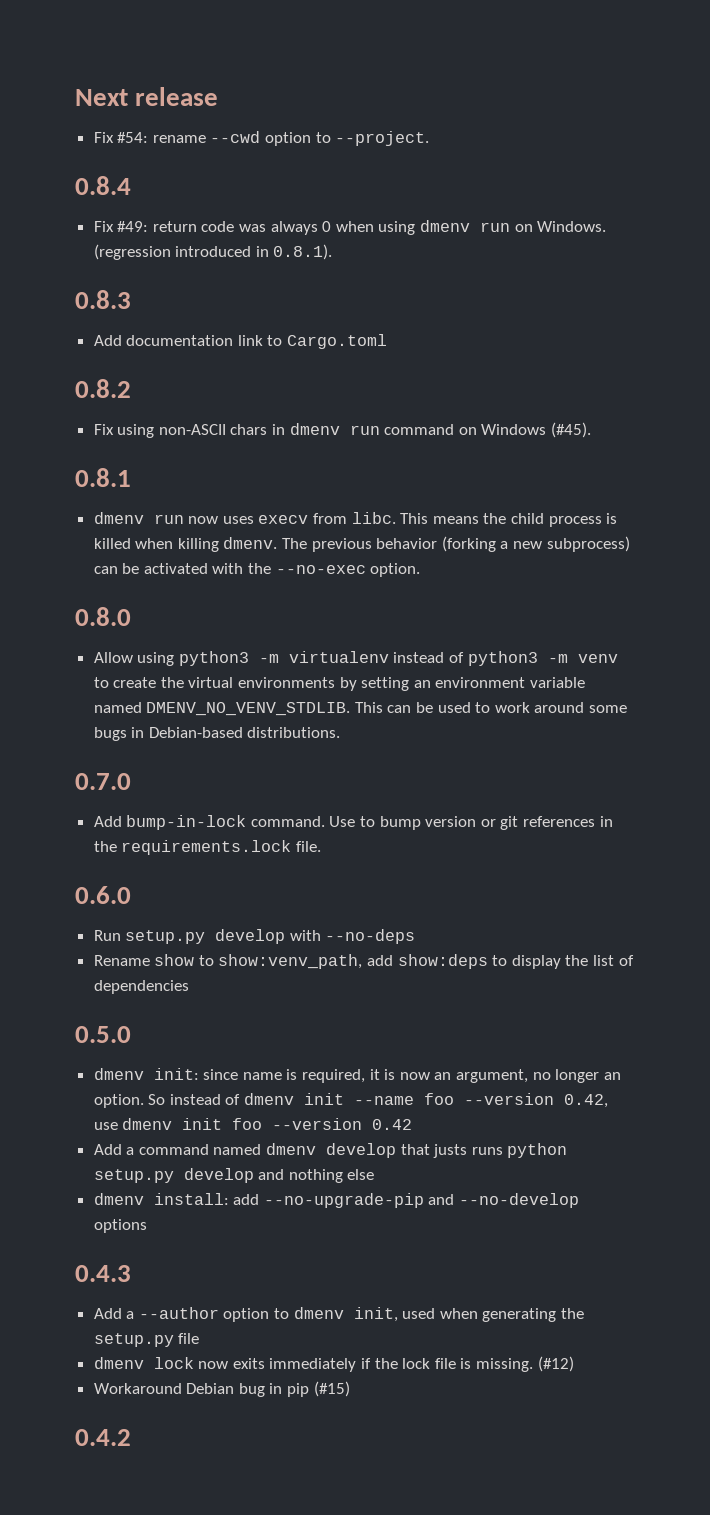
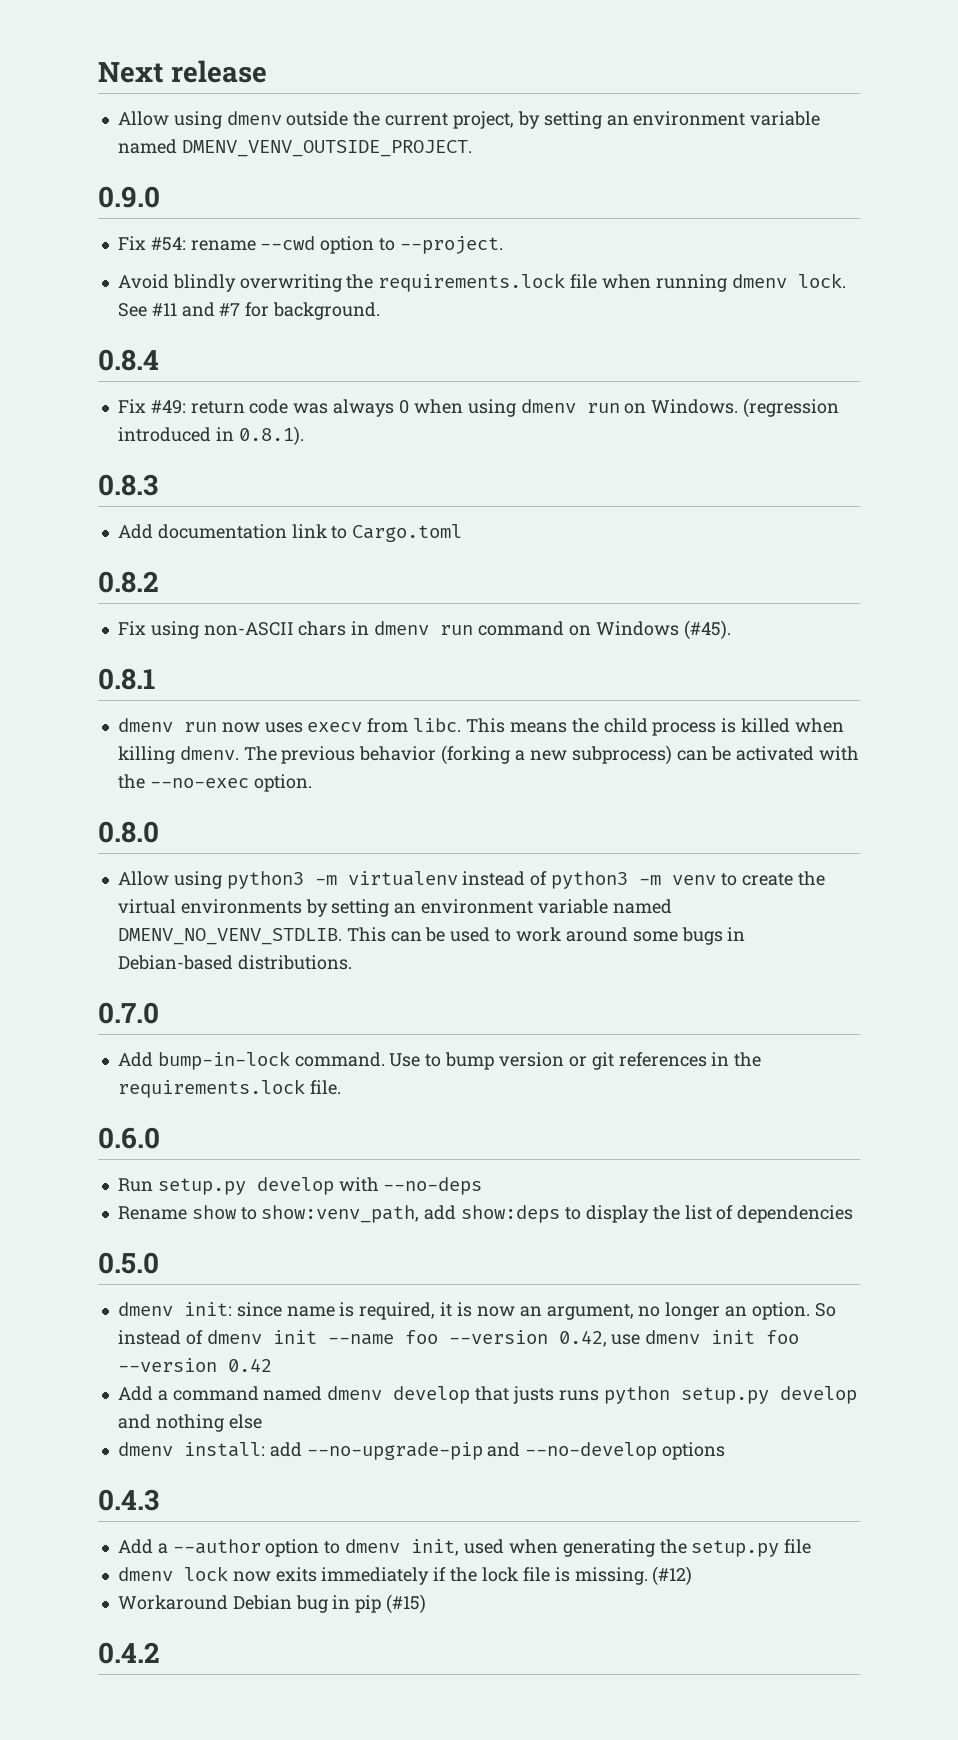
(219, 96) none -> [117,111,821,129] [117,139,472,157] [98,186,160,208] // Allow using dmenv outside the current project, by setting an environment variable named DMENV_VENV_OUTSIDE_PROJECT. // 0.9.0
(430, 138) none -> [117,273,846,292] [117,302,381,320] // Avoid blindly overwriting the requirements.lock file when running dmenv lock. See #11 and #7 for background.

